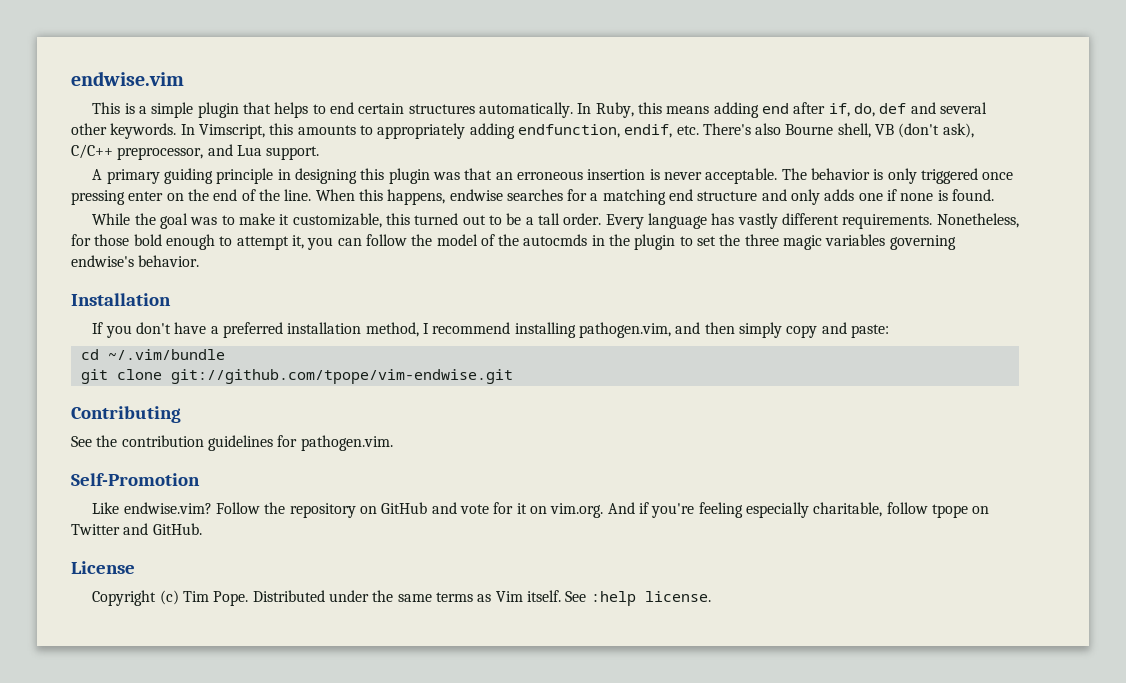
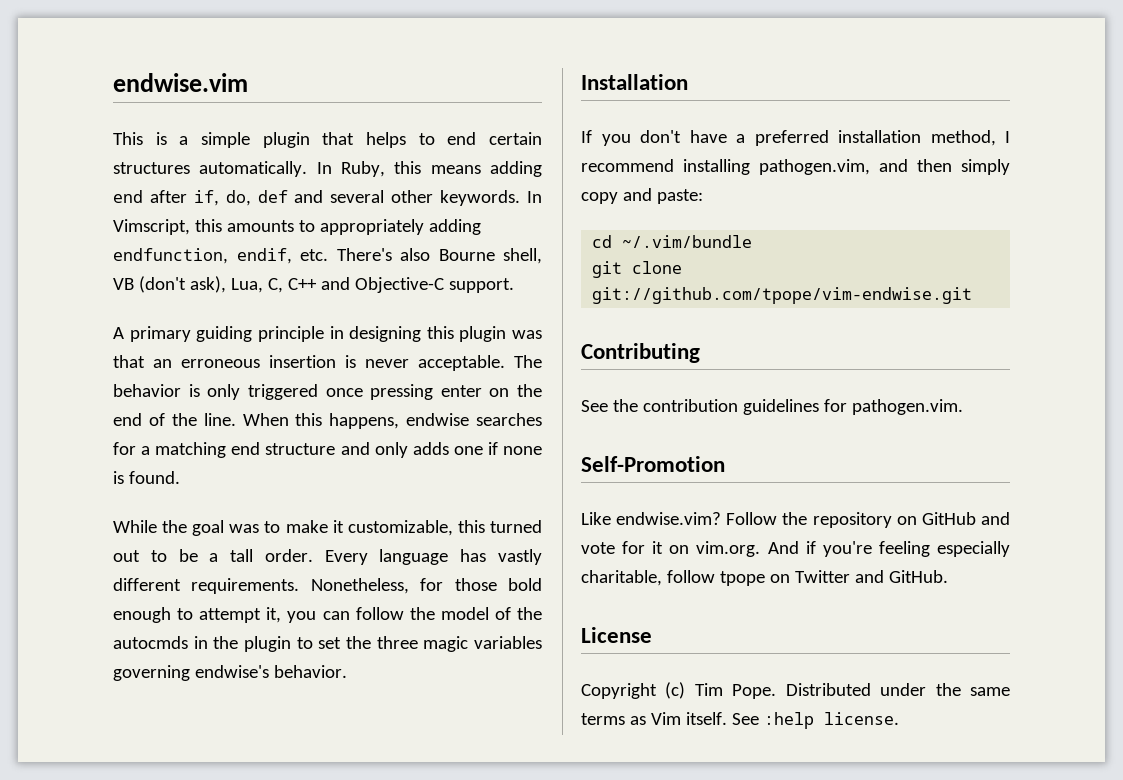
[71,144,262,160] C/C++ preprocessor, and Lua -> [230,277,444,293] Lua, C, C++ and Objective-C

